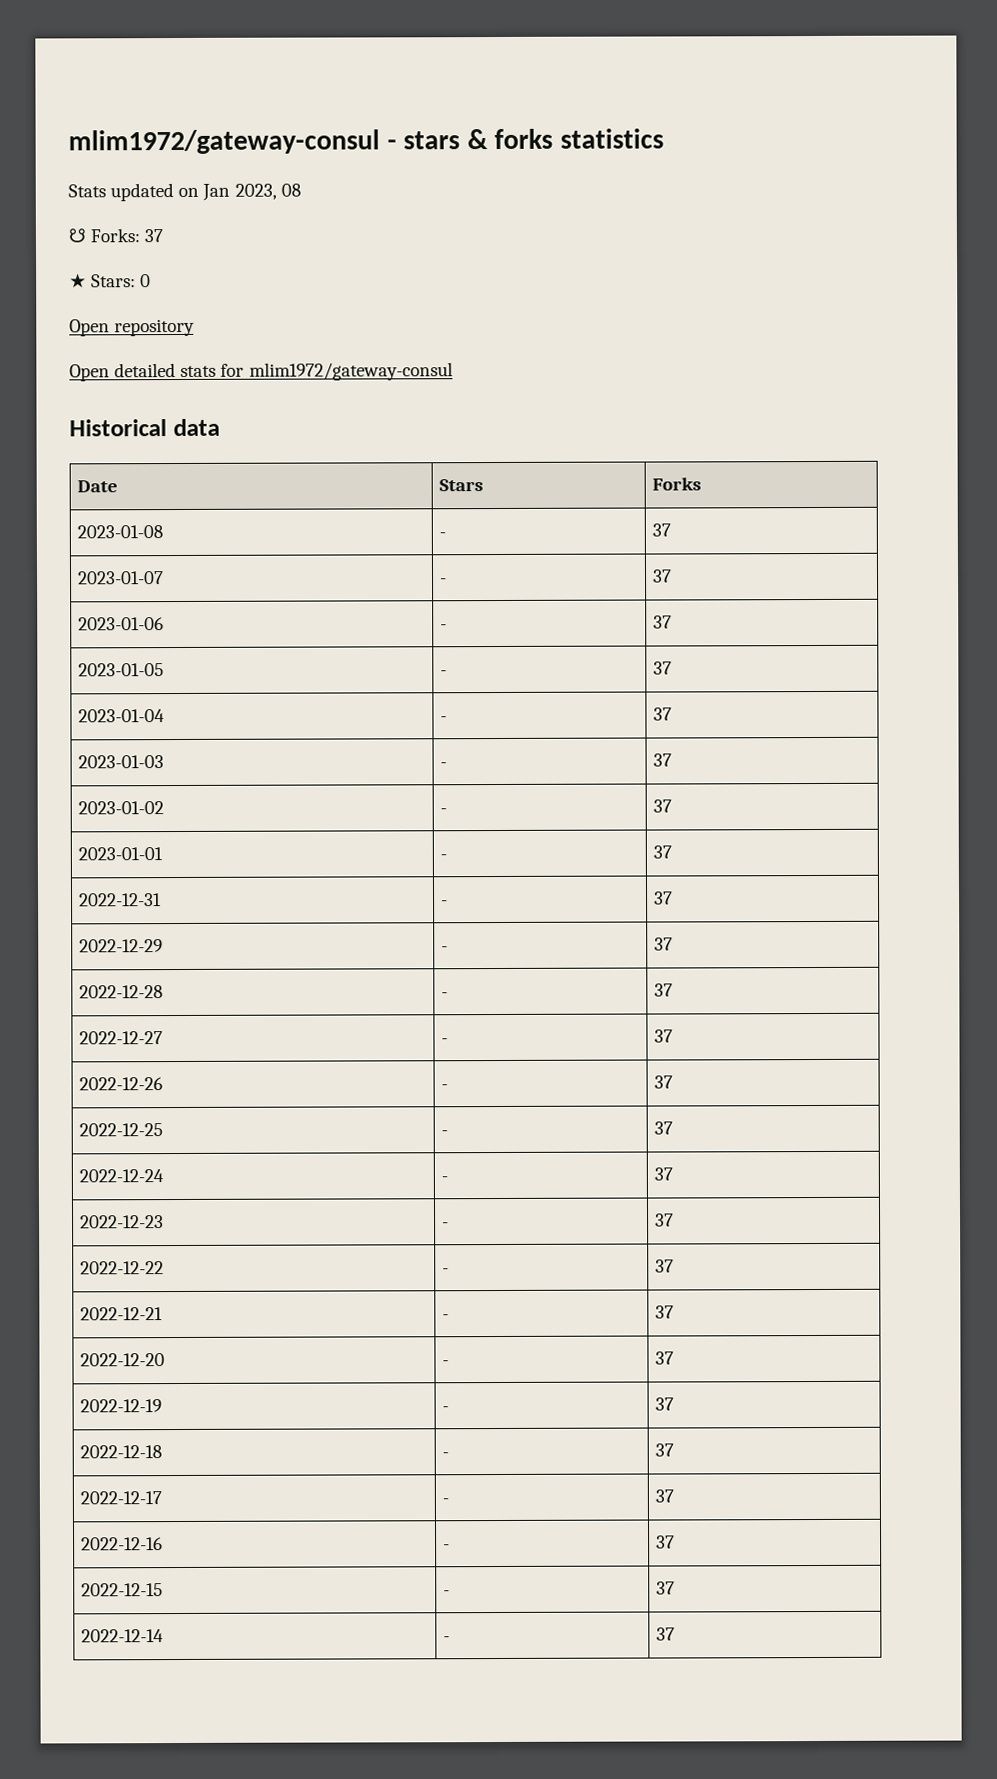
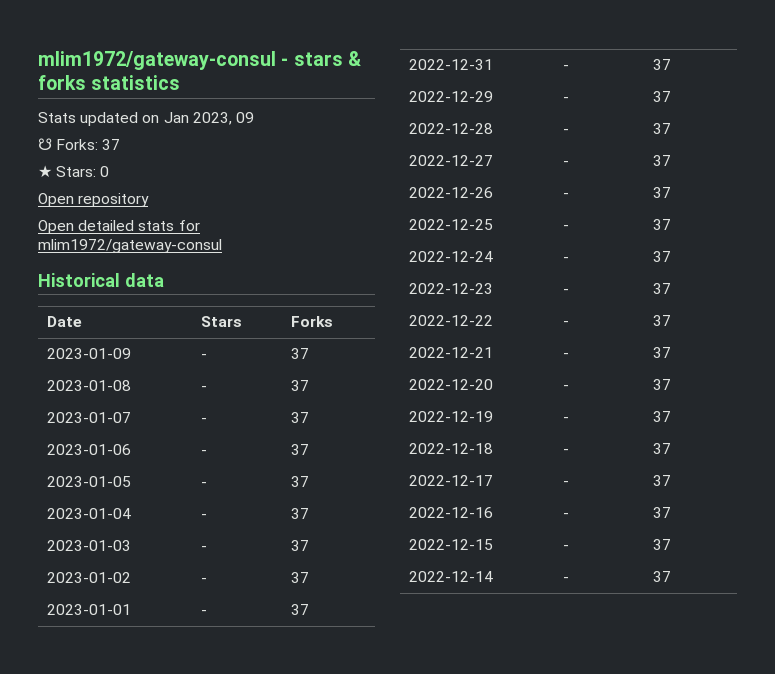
[280,183,301,197] 08 -> [235,112,254,123] 09
(702, 484) none -> [47,348,132,359] [201,354,208,359] [291,348,310,359] // 2023-01-09 | - | 37

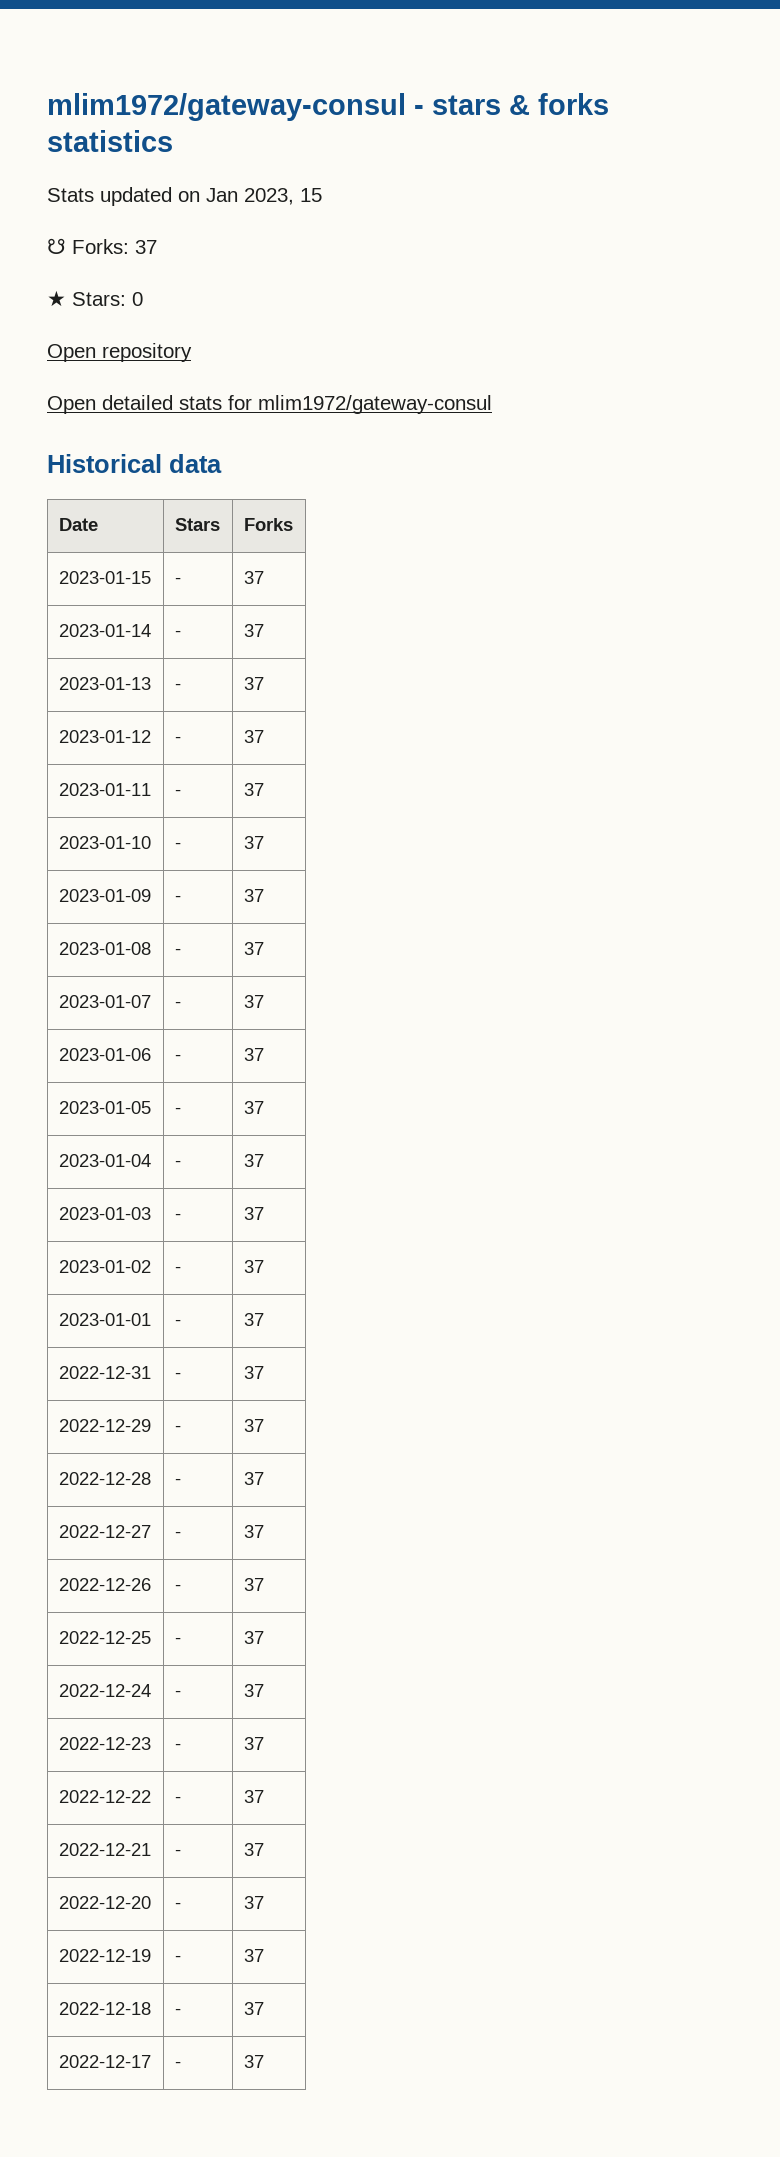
[235,112,254,123] 09 -> [300,188,322,202] 15
(334, 321) none -> [58,571,151,584] [174,577,181,584] [243,571,264,584] [58,624,151,637] [174,630,181,637] [243,624,264,637] [58,677,151,690] [174,683,181,690] [243,677,264,690] [58,730,151,743] [174,736,181,743] [243,730,264,743] [58,783,151,796] [174,789,181,796] [243,783,264,796] [58,836,151,849] [174,842,181,849] [243,836,264,849] // 2023-01-15 | - | 37 // 2023-01-14 | - | 37 // 2023-01-13 | - | 37 // 2023-01-12 | - | 37 // 2023-01-11 | - | 37 // 2023-01-10 | - | 37
[409,507,494,518] [563,513,570,518] [653,507,672,518] [409,539,494,550] [563,545,570,550] [653,539,672,550] [409,571,494,582] [563,577,570,582] [653,571,672,582] // 2022-12-16 | - | 37 // 2022-12-15 | - | 37 // 2022-12-14 | - | 37 -> (264, 2061) none

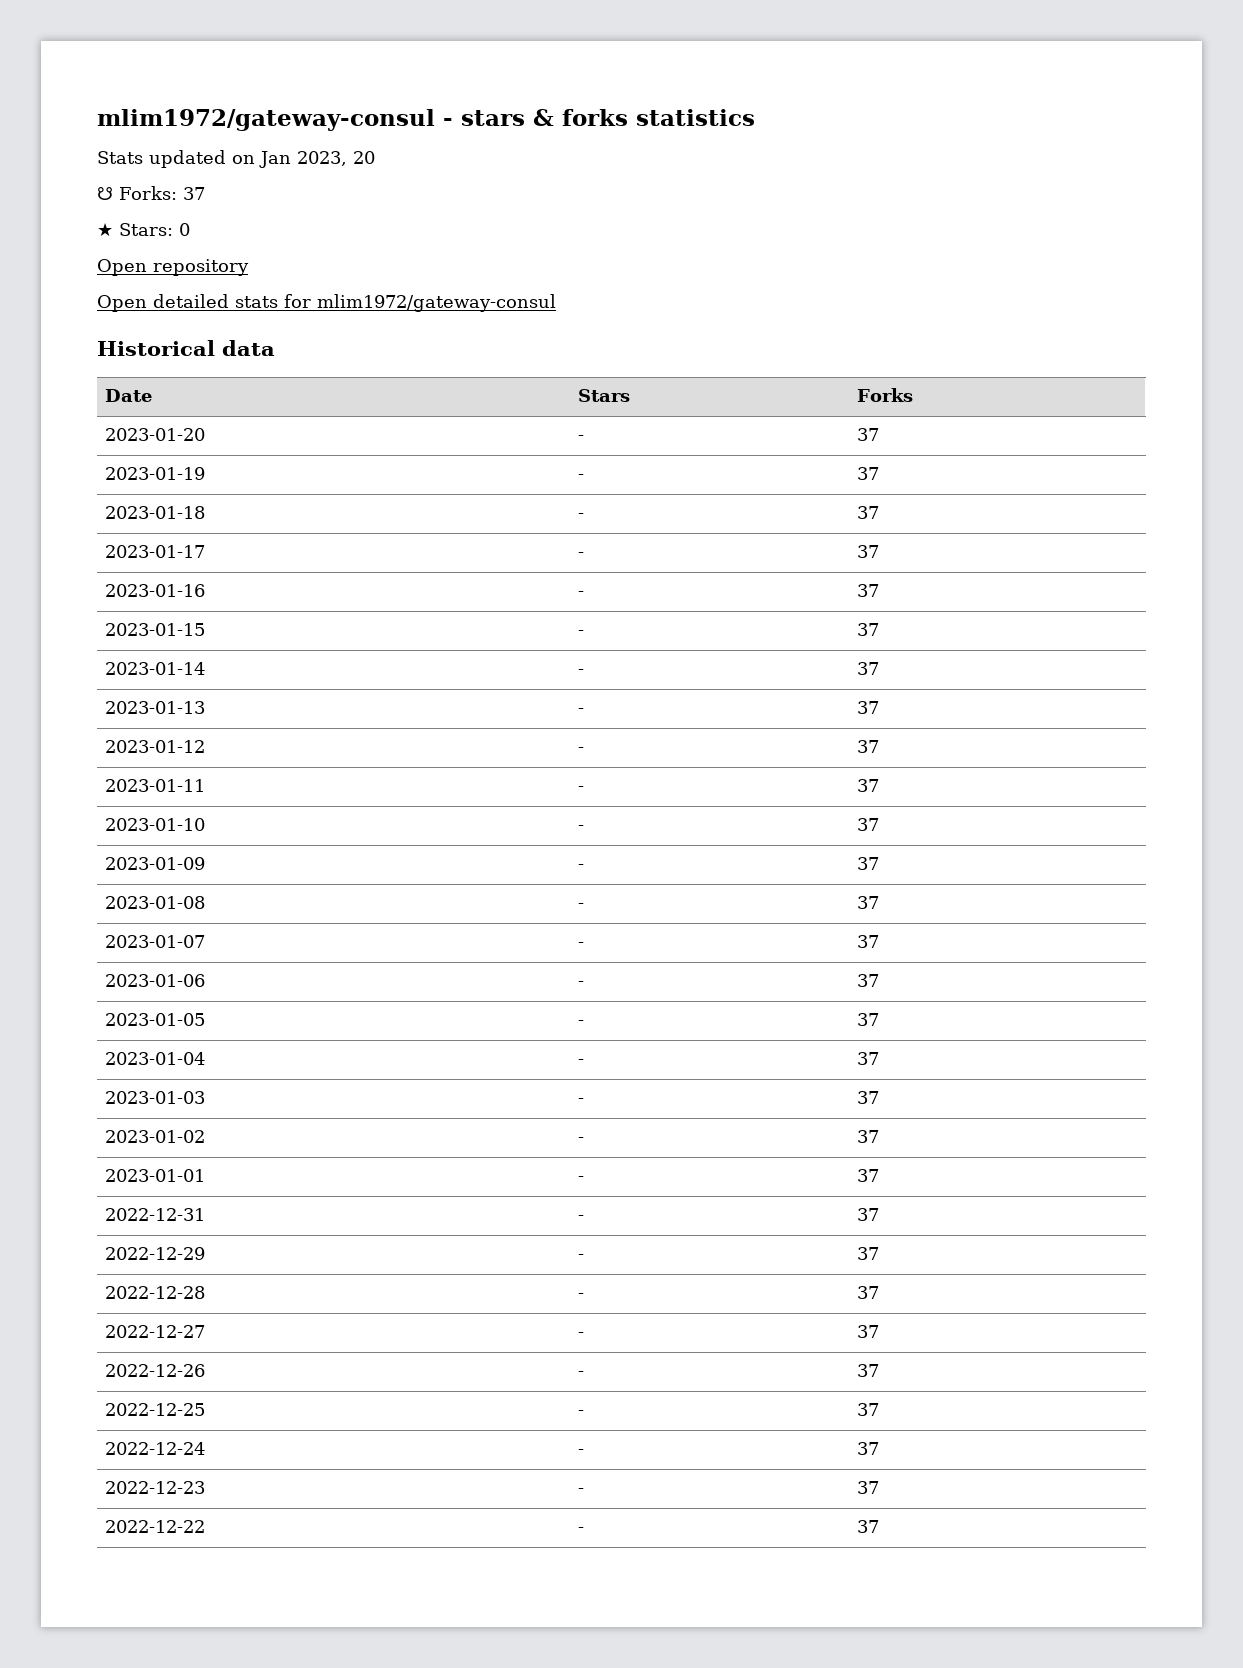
[300,188,322,202] 15 -> [353,151,375,164] 20
(293, 524) none -> [104,428,205,441] [577,435,584,441] [856,428,879,441] [104,467,205,480] [577,474,584,480] [856,467,879,480] [104,506,205,519] [577,513,584,519] [856,506,879,519] [104,545,205,558] [577,552,584,558] [856,545,879,558] [104,584,205,597] [577,591,584,597] [856,584,879,597] // 2023-01-20 | - | 37 // 2023-01-19 | - | 37 // 2023-01-18 | - | 37 // 2023-01-17 | - | 37 // 2023-01-16 | - | 37
[58,1843,151,1856] [174,1849,181,1856] [243,1843,264,1856] [58,1896,151,1909] [174,1902,181,1909] [243,1896,264,1909] [58,1949,151,1962] [174,1955,181,1962] [243,1949,264,1962] [58,2002,151,2015] [174,2008,181,2015] [243,2002,264,2015] [58,2055,151,2068] [174,2061,181,2068] [243,2055,264,2068] // 2022-12-21 | - | 37 // 2022-12-20 | - | 37 // 2022-12-19 | - | 37 // 2022-12-18 | - | 37 // 2022-12-17 | - | 37 -> (879, 1526) none

